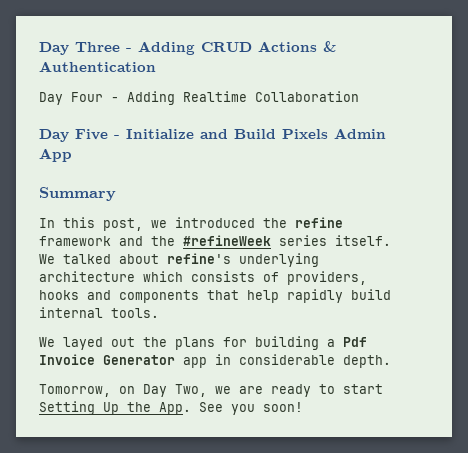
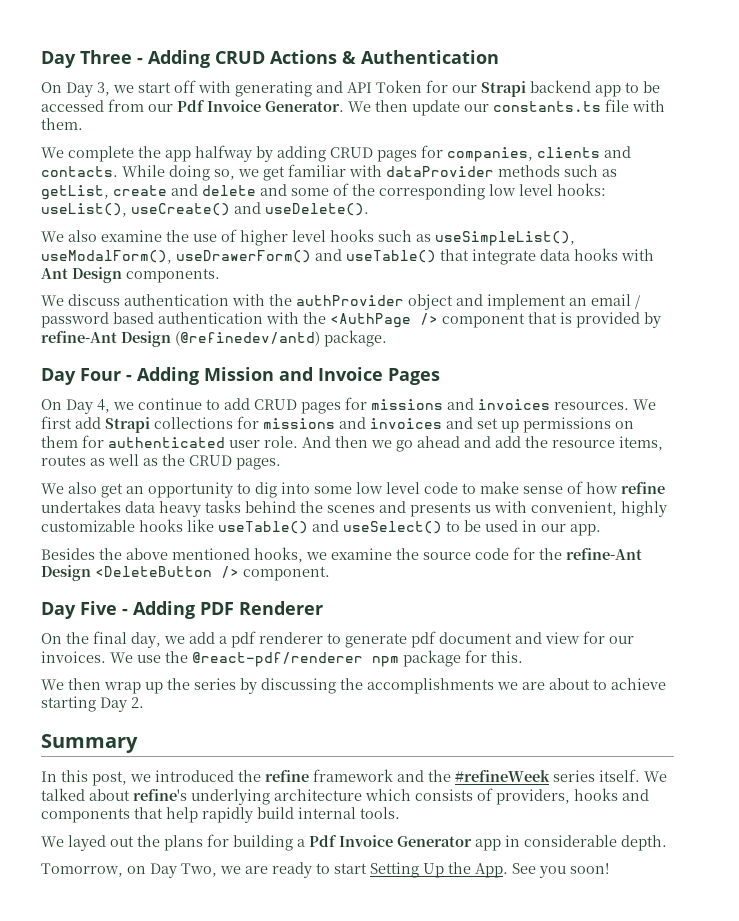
[39,91,359,105] [39,128,386,142] [39,148,72,162] Day Four - Adding Realtime Collaboration // Day Five - Initialize and Build Pixels Admin App -> [41,80,660,97] [41,99,665,116] [41,118,83,130] [41,145,631,162] [41,164,617,181] [41,183,606,200] [41,202,369,217] [41,229,575,246] [41,248,654,265] [41,267,220,283] [41,294,640,310] [41,312,661,328] [41,330,387,347] [41,367,440,385] [41,397,656,414] [41,416,634,433] [41,435,663,452] [41,454,281,470] [41,481,665,498] [41,500,667,517] [41,519,601,536] [41,547,642,563] [41,565,330,581] [41,601,323,619] [41,631,634,648] [41,650,523,667] [41,678,666,694] [41,696,144,712] On Day 3, we start off with generating and API Token for our Strapi backend app to be accessed from our Pdf Invoice Generator. We then update our constants.ts file with them. // We complete the app halfway by adding CRUD pages for companies, clients and contacts. While doing so, we get familiar with dataProvider methods such as getList, create and delete and some of the corresponding low level hooks: useList(), useCreate() and useDelete(). // We also examine the use of higher level hooks such as useSimpleList(), useModalForm(), useDrawerForm() and useTable() that integrate data hooks with Ant Design components. // We discuss authentication with the authProvider object and implement an email / password based authentication with the <AuthPage /> component that is provided by refine-Ant Design (@refinedev/antd) package. // Day Four - Adding Mission and Invoice Pages // On Day 4, we continue to add CRUD pages for missions and invoices resources. We first add Strapi collections for missions and invoices and set up permissions on them for authenticated user role. And then we go ahead and add the resource items, routes as well as the CRUD pages. // We also get an opportunity to dig into some low level code to make sense of how refine undertakes data heavy tasks behind the scenes and presents us with convenient, highly customizable hooks like useTable() and useSelect() to be used in our app. // Besides the above mentioned hooks, we examine the source code for the refine-Ant Design <DeleteButton /> component. // Day Five - Adding PDF Renderer // On the final day, we add a pdf renderer to generate pdf document and view for our invoices. We use the @react-pdf/renderer npm package for this. // We then wrap up the series by discussing the accomplishments we are about to achieve starting Day 2.

